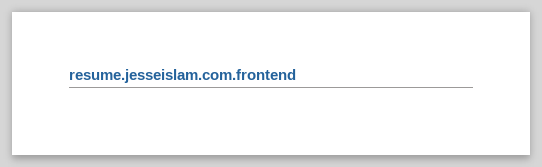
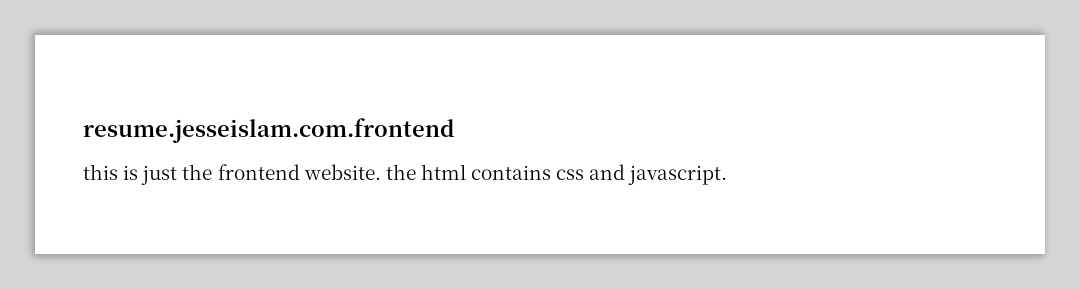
(296, 76) none -> [83,164,728,185] // this is just the frontend website. the html contains css and javascript.

